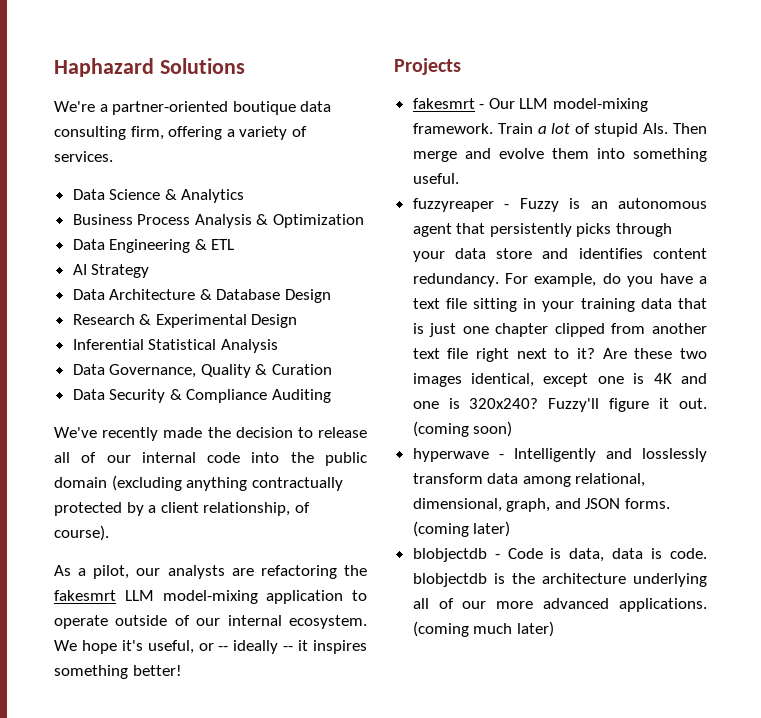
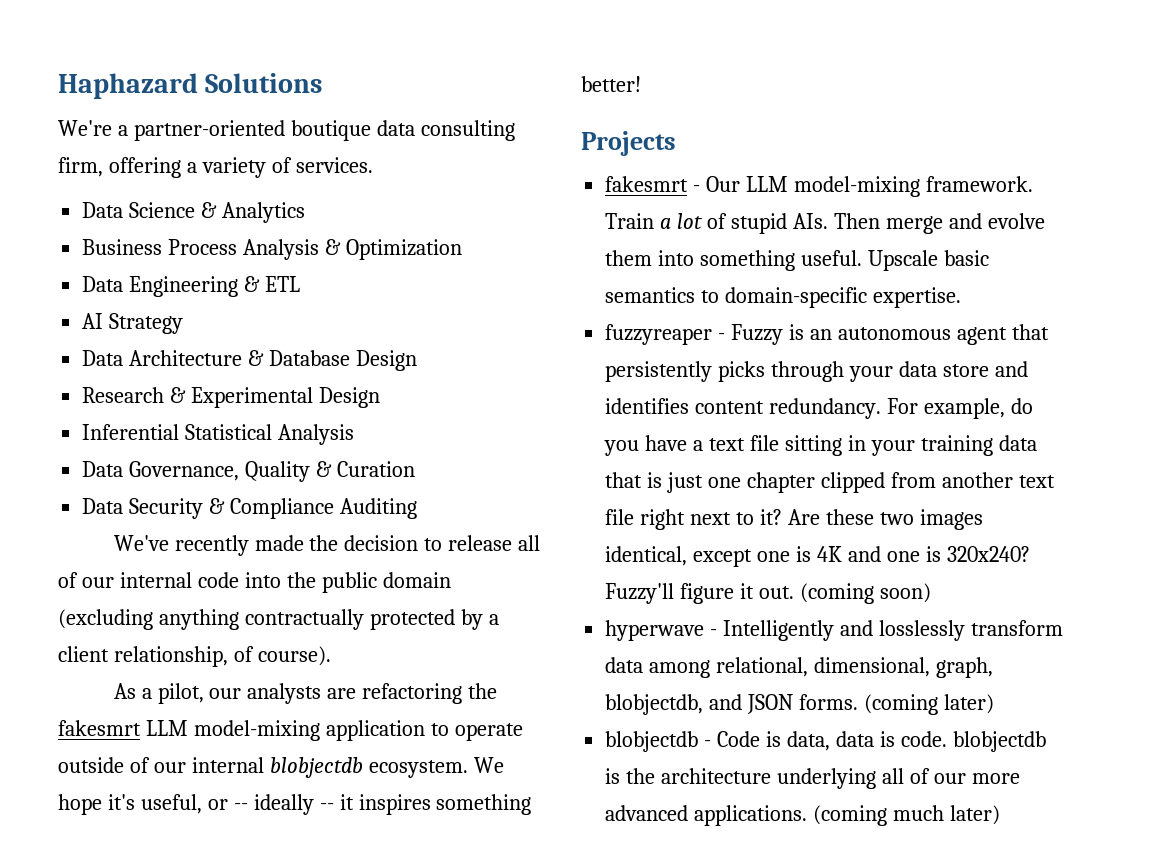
(282, 620) none -> [269,757,363,778] blobjectdb
(459, 178) none -> [867,250,989,271] [605,287,962,308] Upscale basic semantics to domain-specific expertise.
(551, 505) none -> [605,694,704,715] blobjectdb,

